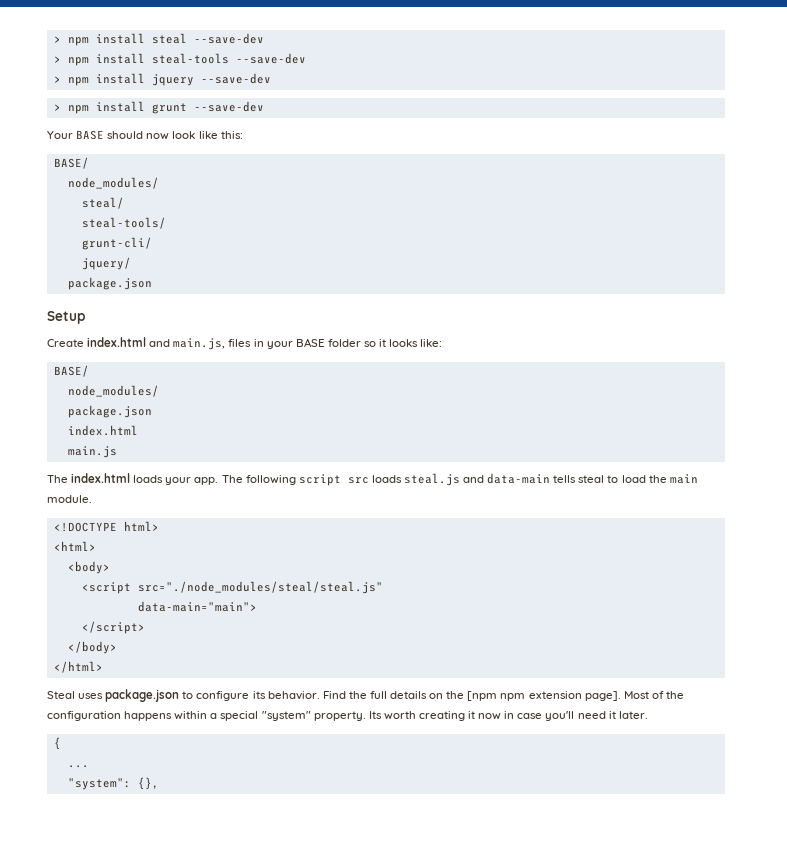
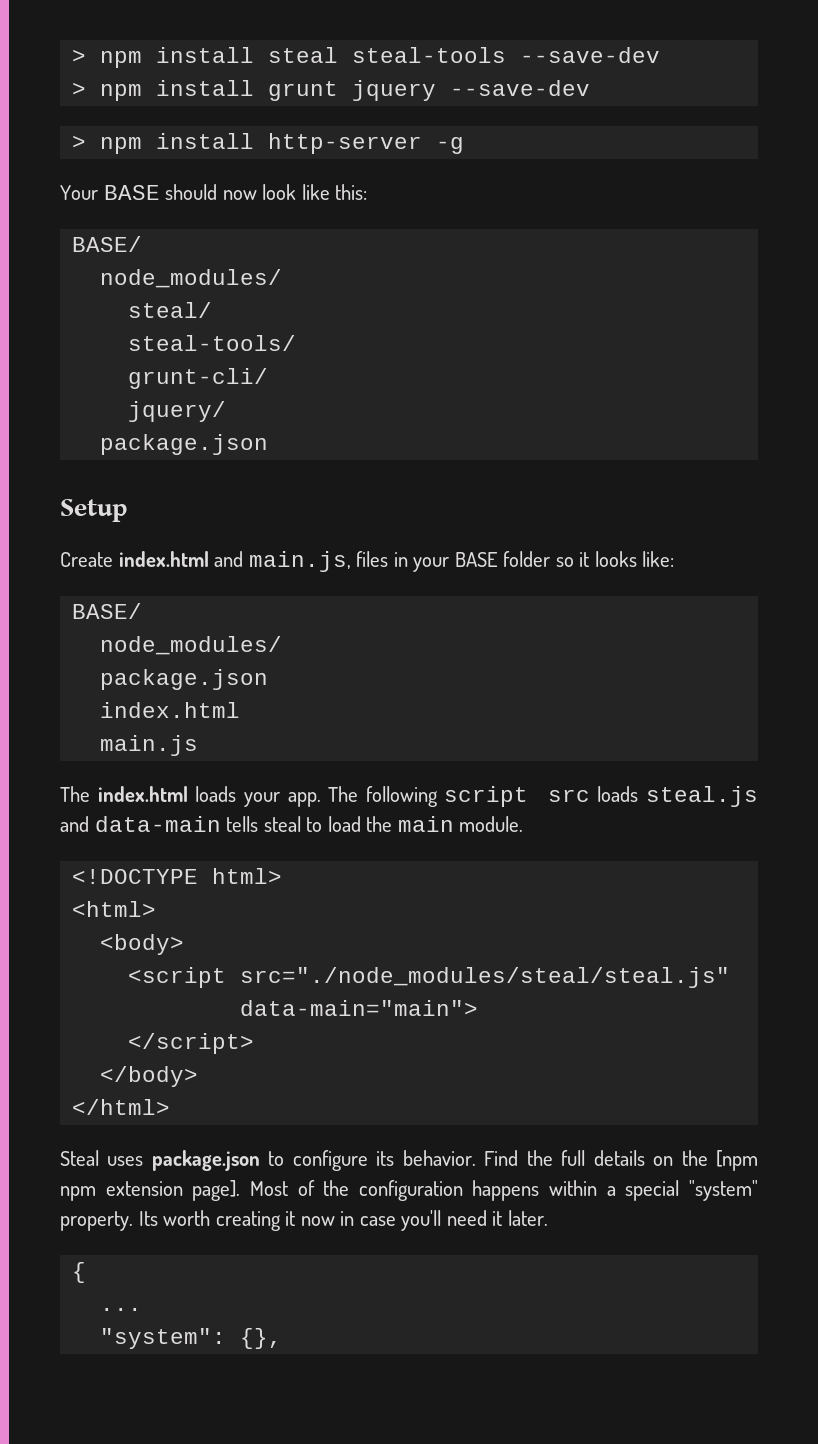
[193,33,264,44] [53,53,145,66] --save-dev // > npm install -> (339, 55) none
(145, 78) none -> [268,81,339,101] grunt
[151,101,264,114] grunt --save-dev -> [268,133,465,154] http-server -g

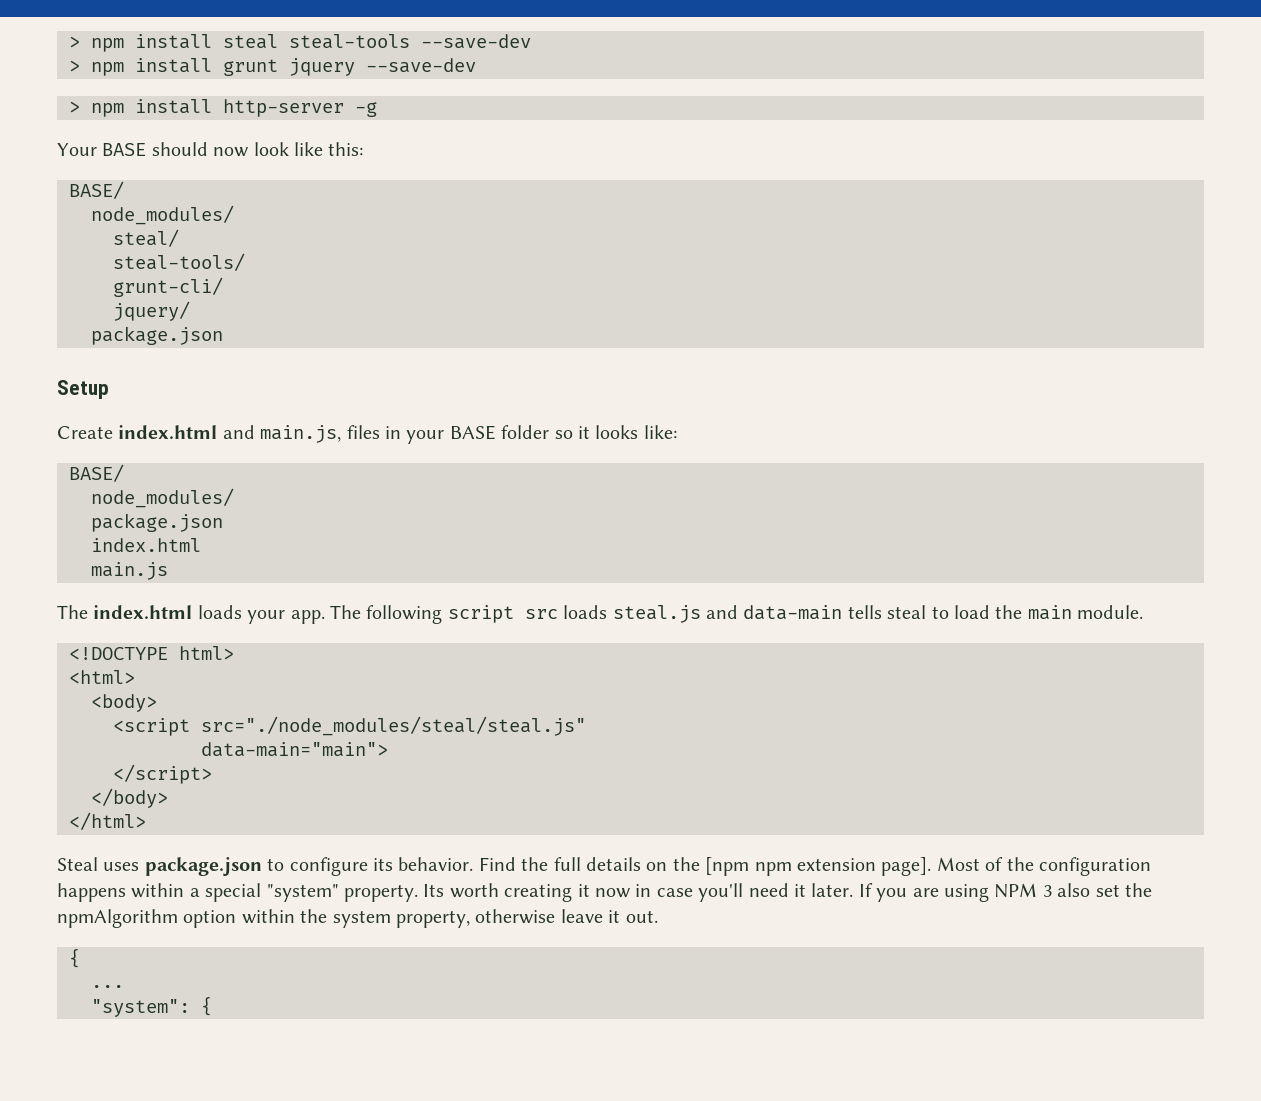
(548, 1218) none -> [858,883,1152,902] [57,909,658,928] If you are using NPM 3 also set the npmAlgorithm option within the system property, otherwise leave it out.
[240,1328,283,1349] {}, -> [201,996,212,1016] {

